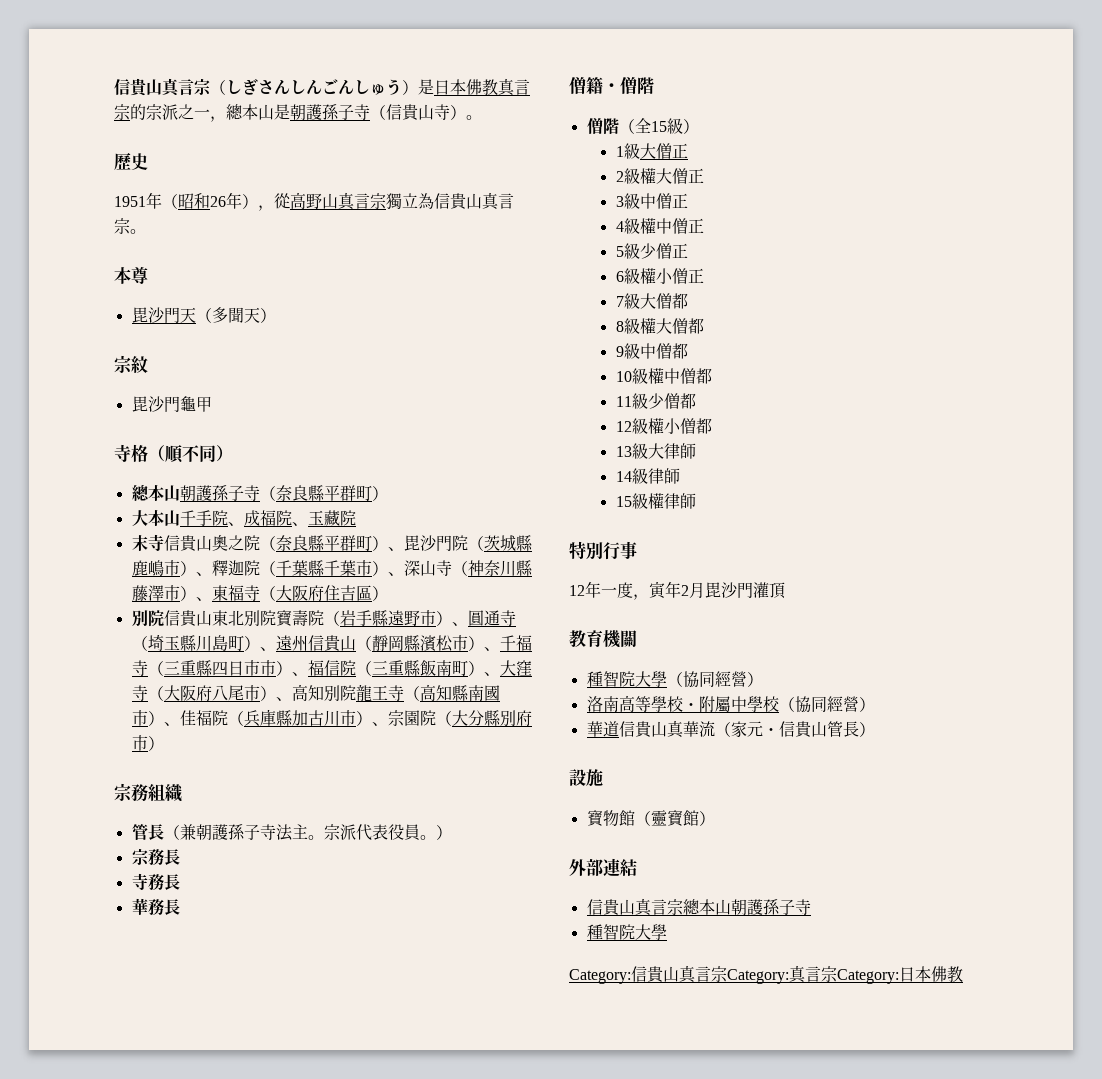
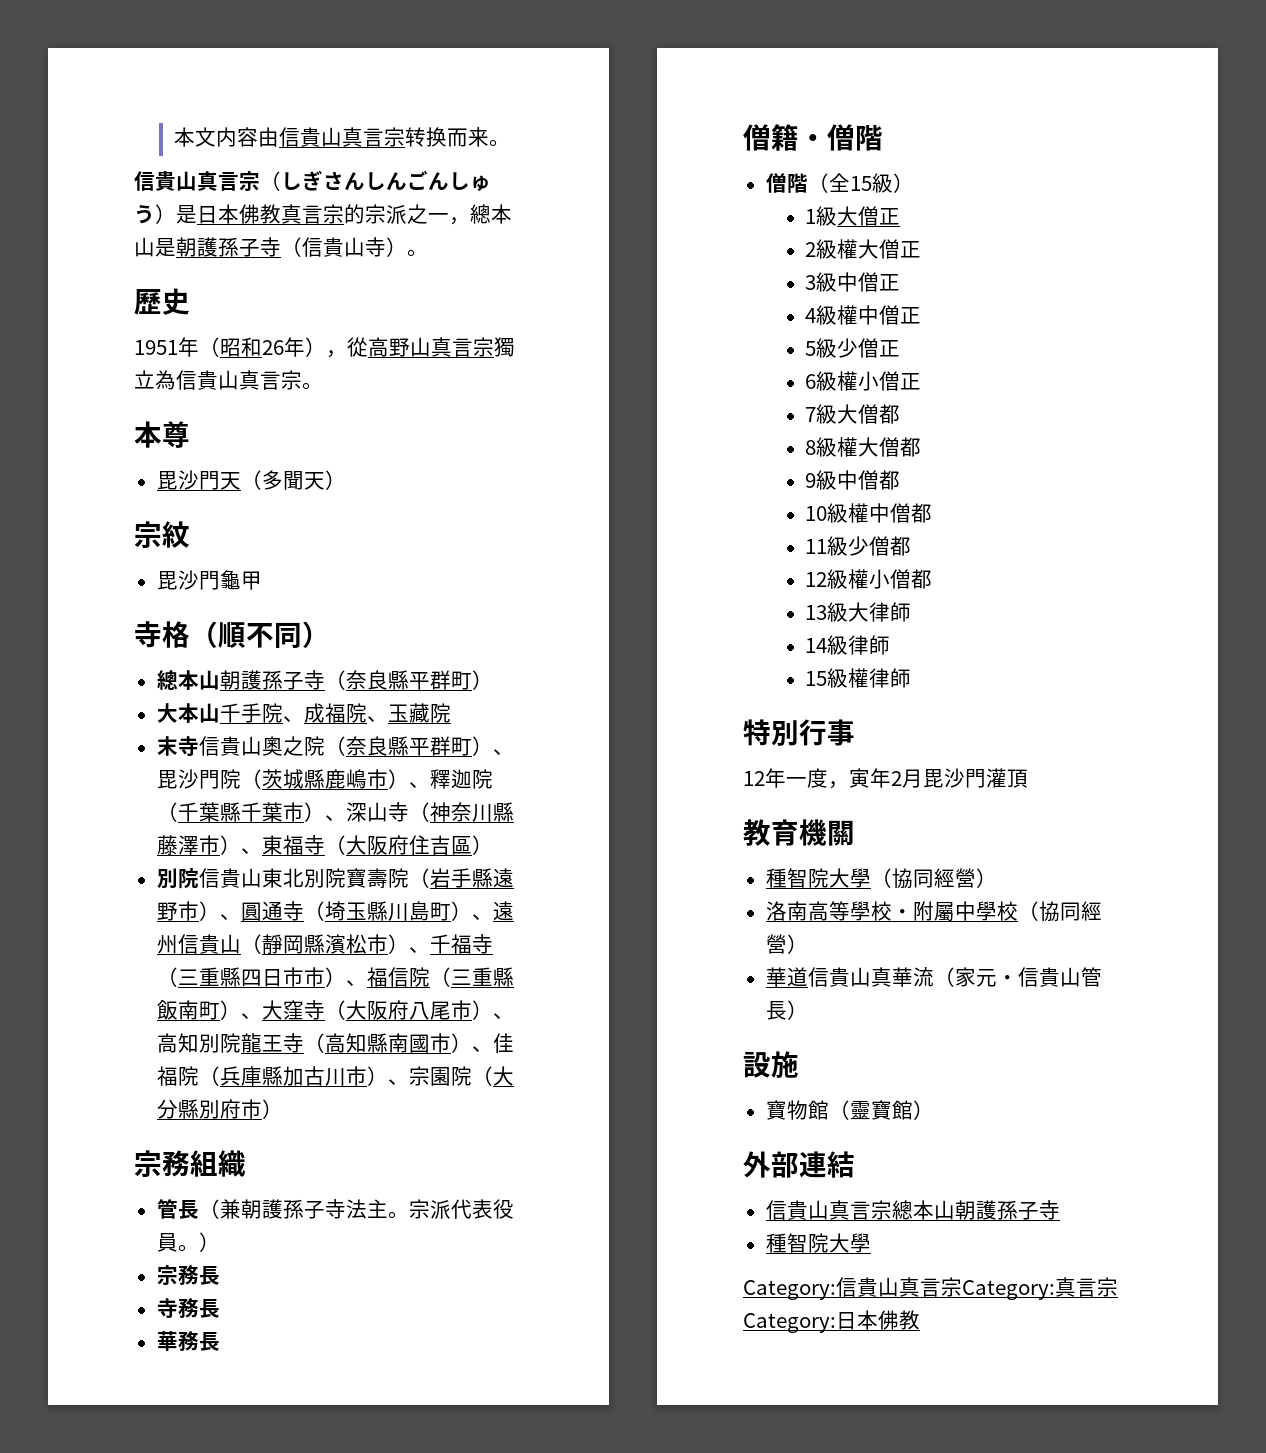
(114, 87) none -> [173,127,510,147] 本文内容由信貴山真言宗转换而来。 //

